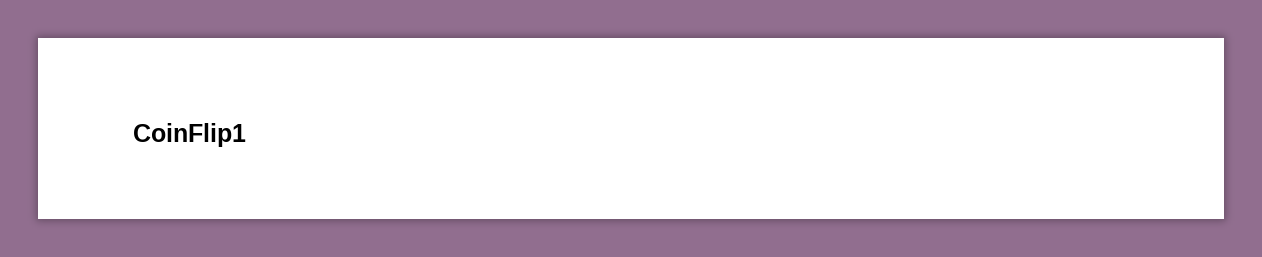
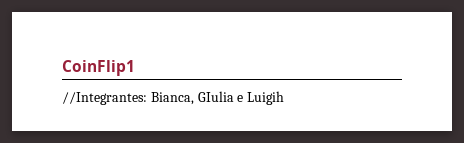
(246, 135) none -> [62,91,285,105] // //Integrantes: Bianca, GIulia e Luigih

